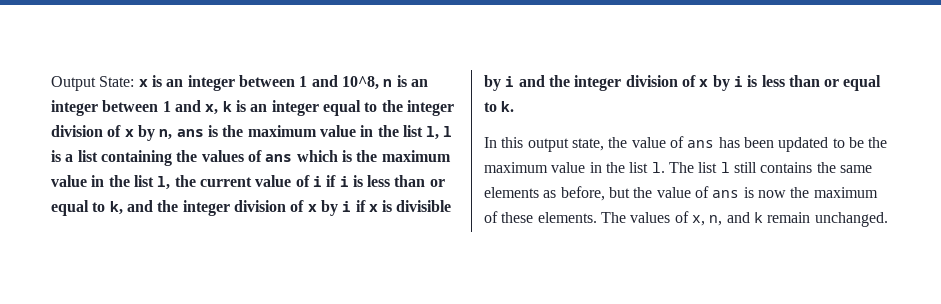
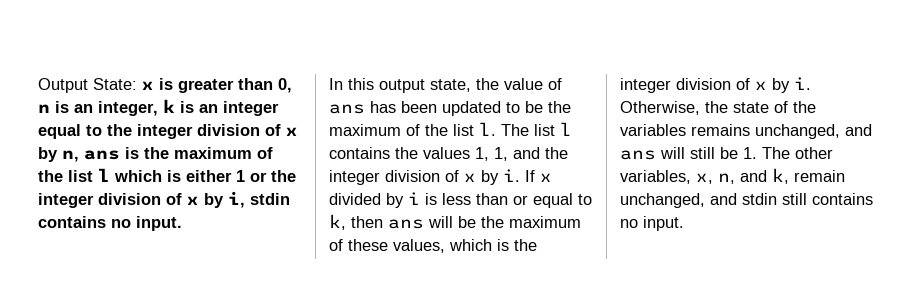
[166,75,428,91] [51,100,219,116] an integer between 1 and 10^8, n is an integer between 1 and x, -> [178,78,292,93] [38,101,158,116] greater than 0, n is an integer,
[319,125,453,140] [51,150,451,166] [51,175,445,190] [51,200,452,216] [484,75,882,91] [484,101,515,112] value in the list l, l is a list containing the values of ans which is the maximum value in the list l, the current value of i if i is less than or equal to k, and the integer division of x by i if x is divisible by i and the integer division of x by i is less than or equal to k. -> [257,147,273,159] [38,168,296,182] [38,191,290,208] [38,216,182,231] of the list l which is either 1 or the integer division of x by i, stdin contains no input.
[551,162,602,173] value in -> [406,124,420,136] of
[733,162,757,173] still -> (572, 129) none
[839,165,872,173] [484,186,878,201] [484,211,888,227] same elements as before, but the value of ans is now the maximum of these elements. The values of x, n, and k remain unchanged. -> [423,147,568,161] [329,169,552,185] [329,192,592,208] [329,214,581,230] [329,239,537,253] [620,77,811,93] [620,101,816,115] [620,124,872,139] [620,147,833,160] [620,168,845,184] [620,193,873,208] [620,216,684,231] values 1, 1, and the integer division of x by i. If x divided by i is less than or equal to k, then ans will be the maximum of these values, which is the integer division of x by i. Otherwise, the state of the variables remains unchanged, and ans will still be 1. The other variables, x, n, and k, remain unchanged, and stdin still contains no input.

